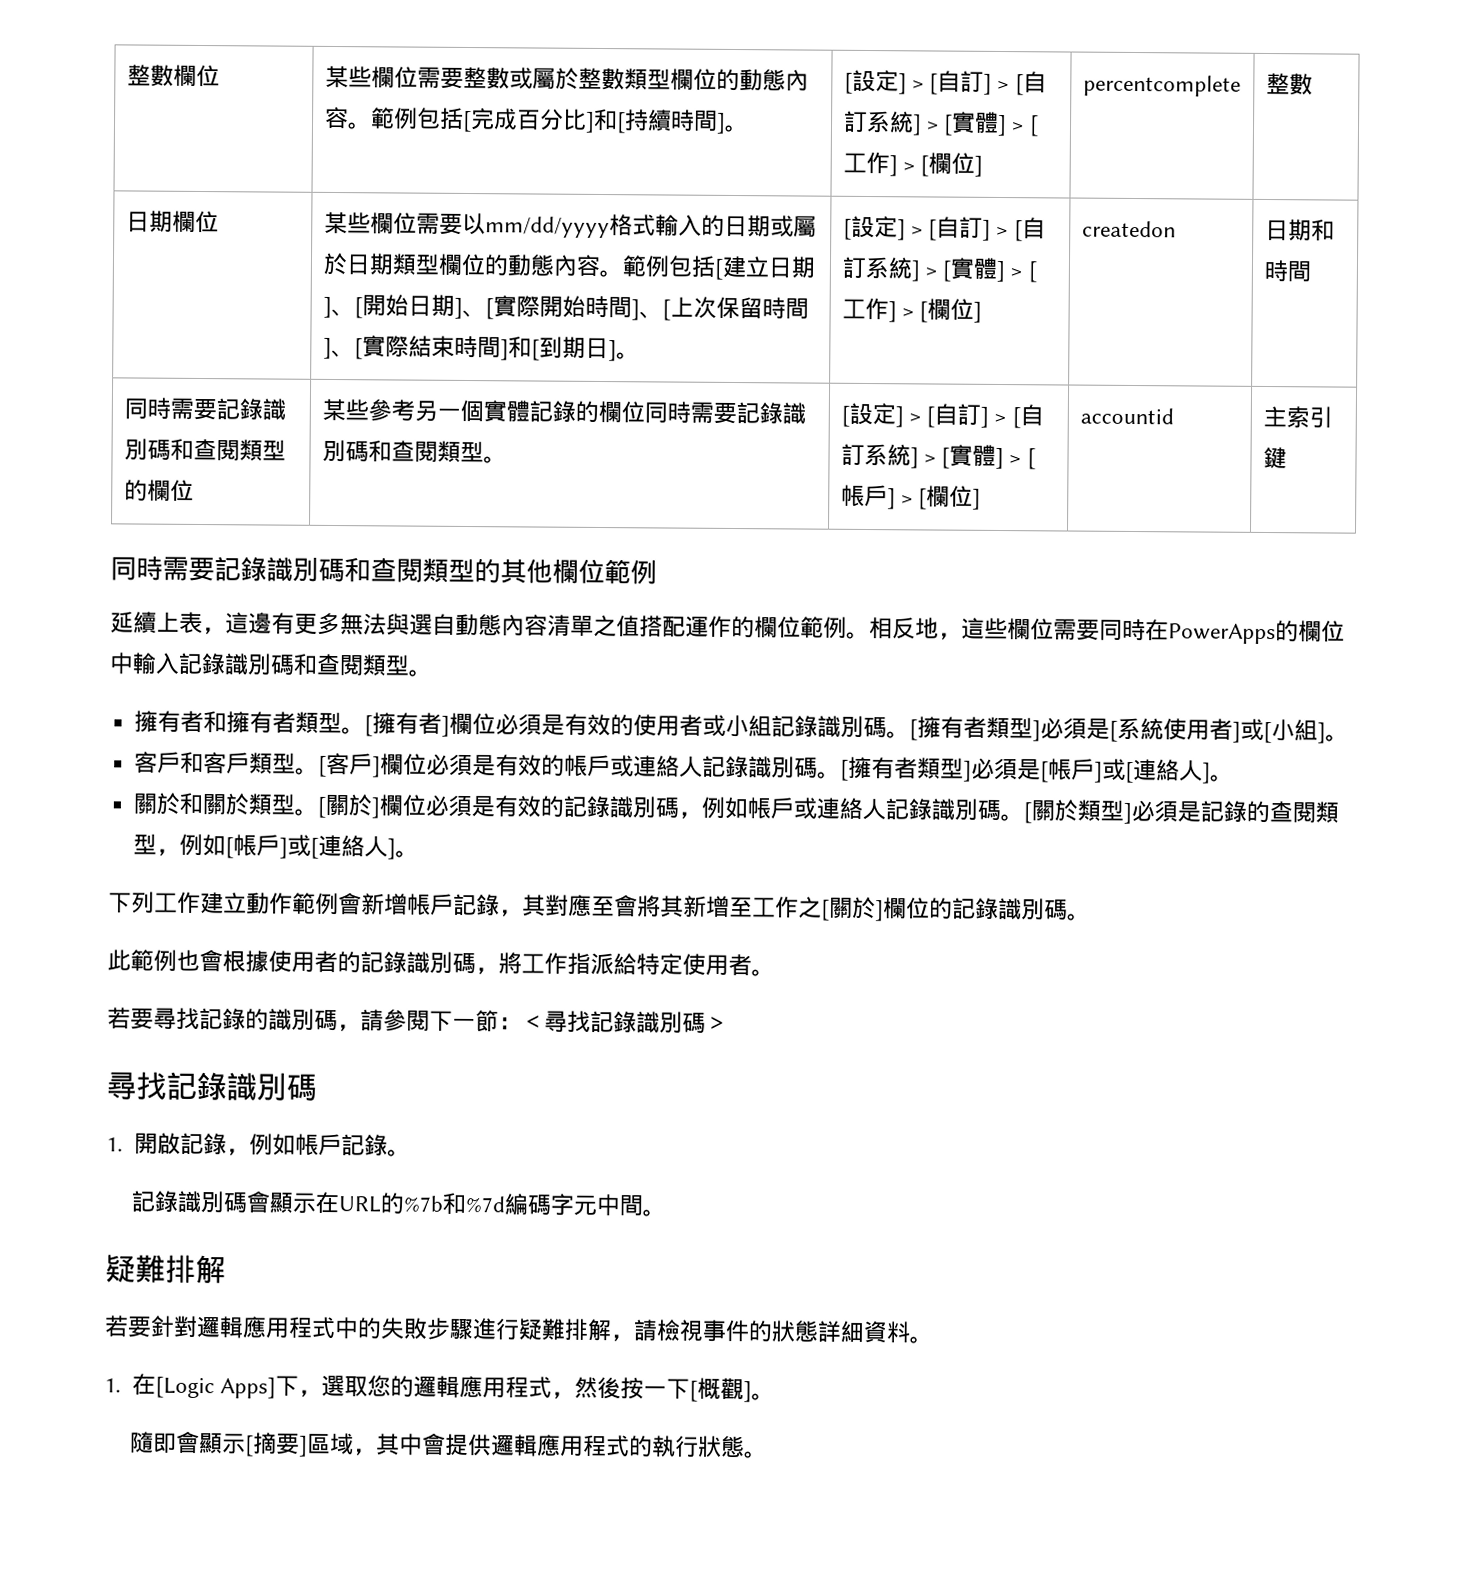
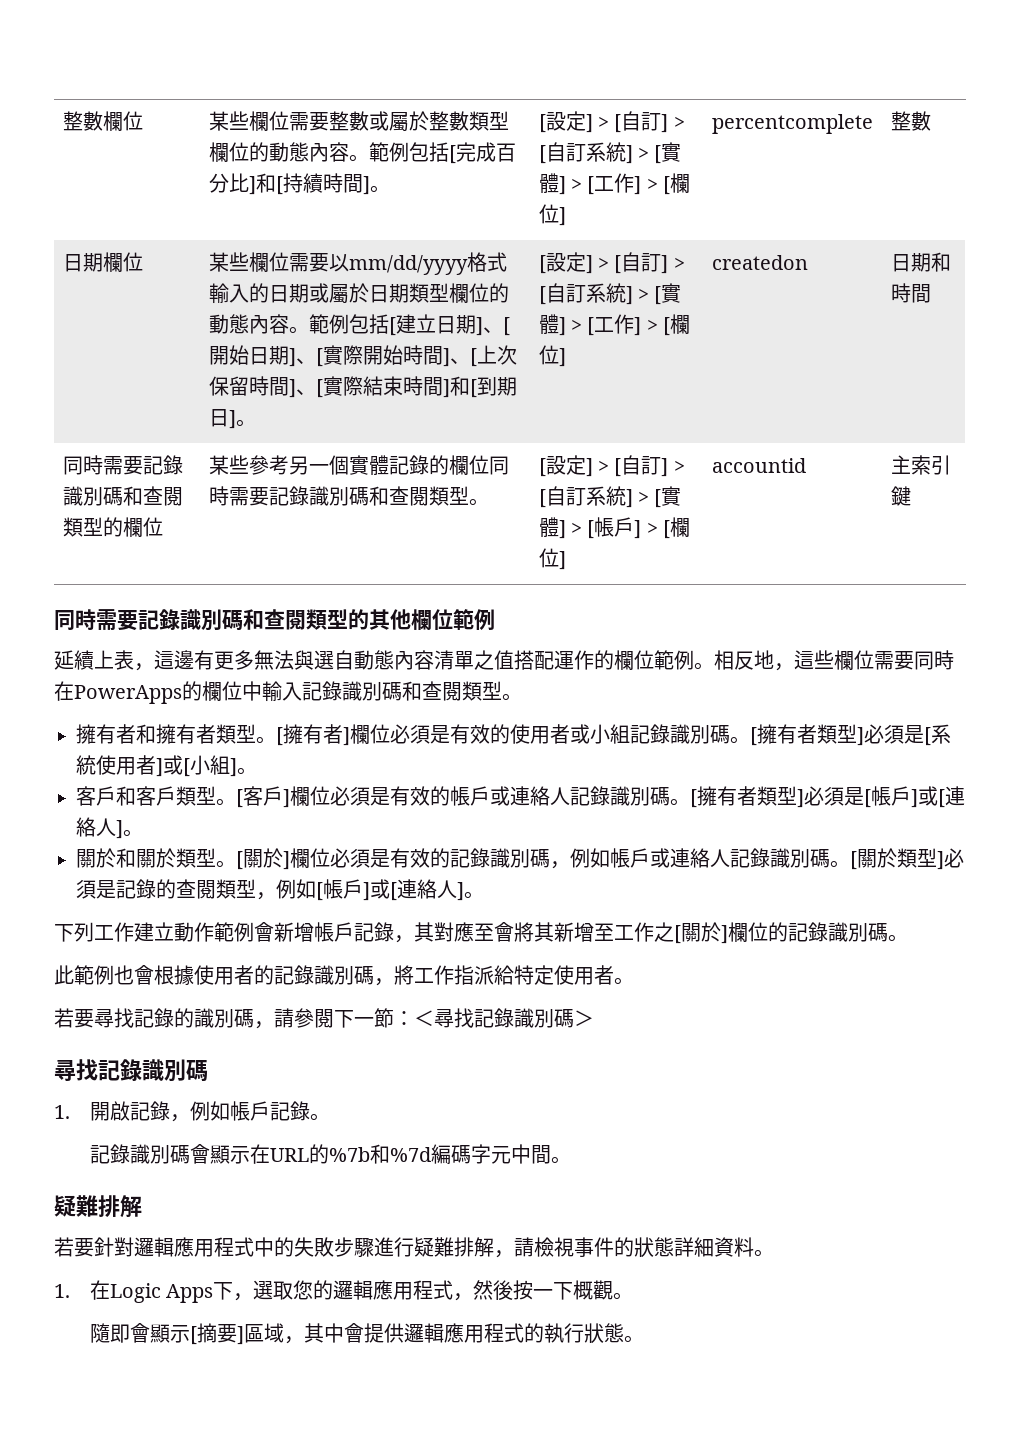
[154,1376,276,1399] [Logic Apps] -> [109,1283,214,1303] Logic Apps
[688,1377,752,1403] [概觀] -> [573,1280,614,1300] 概觀

